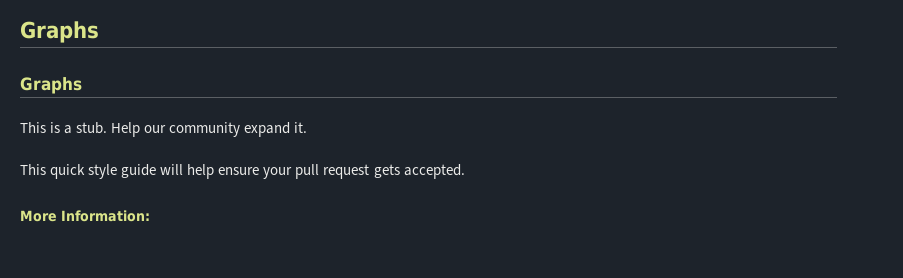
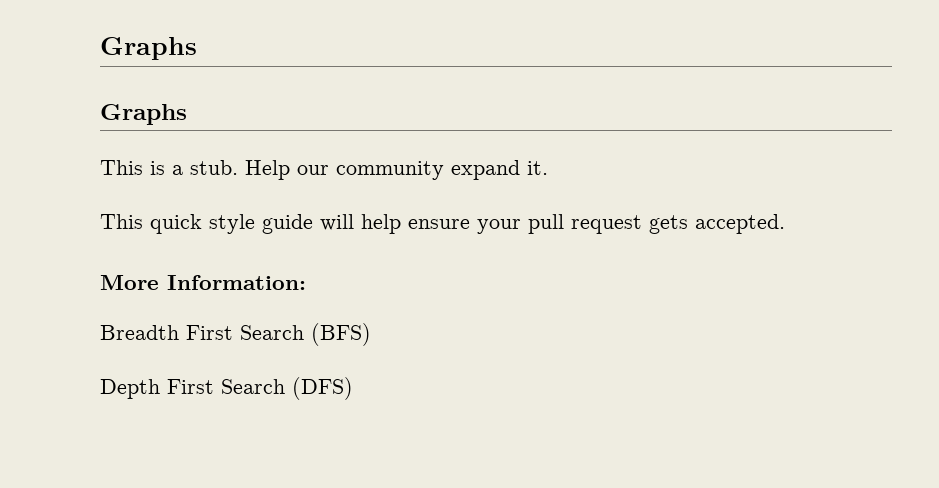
(150, 216) none -> [100,323,371,346] [100,377,353,400] // Breadth First Search (BFS) // Depth First Search (DFS)

